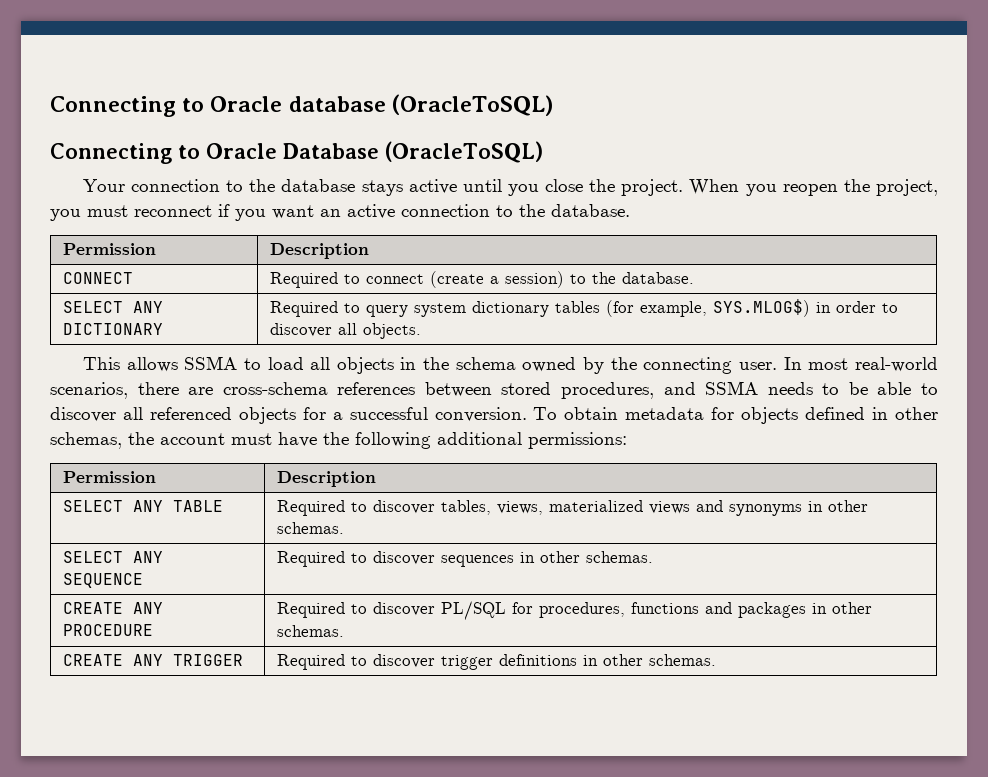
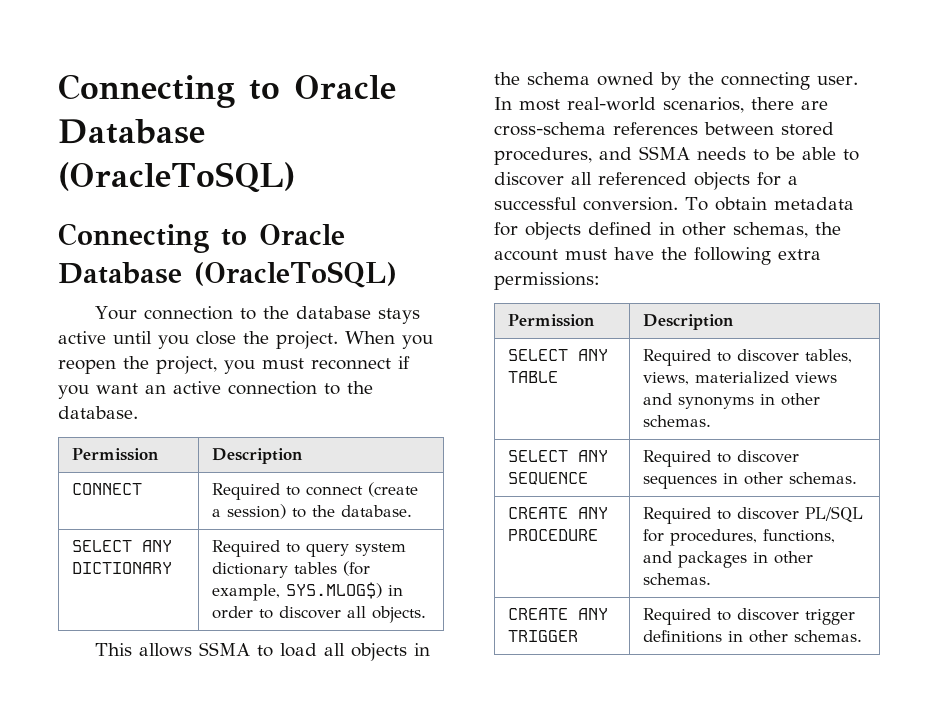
[50,96,386,117] Connecting to Oracle database -> [58,74,396,108] [58,119,205,144] Connecting to Oracle Database
[437,432,522,445] additional -> [778,249,821,260] extra
[630,602,699,614] functions -> [762,529,835,543] functions,

